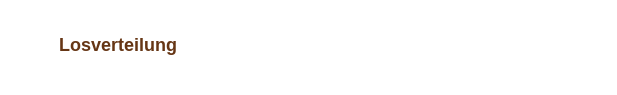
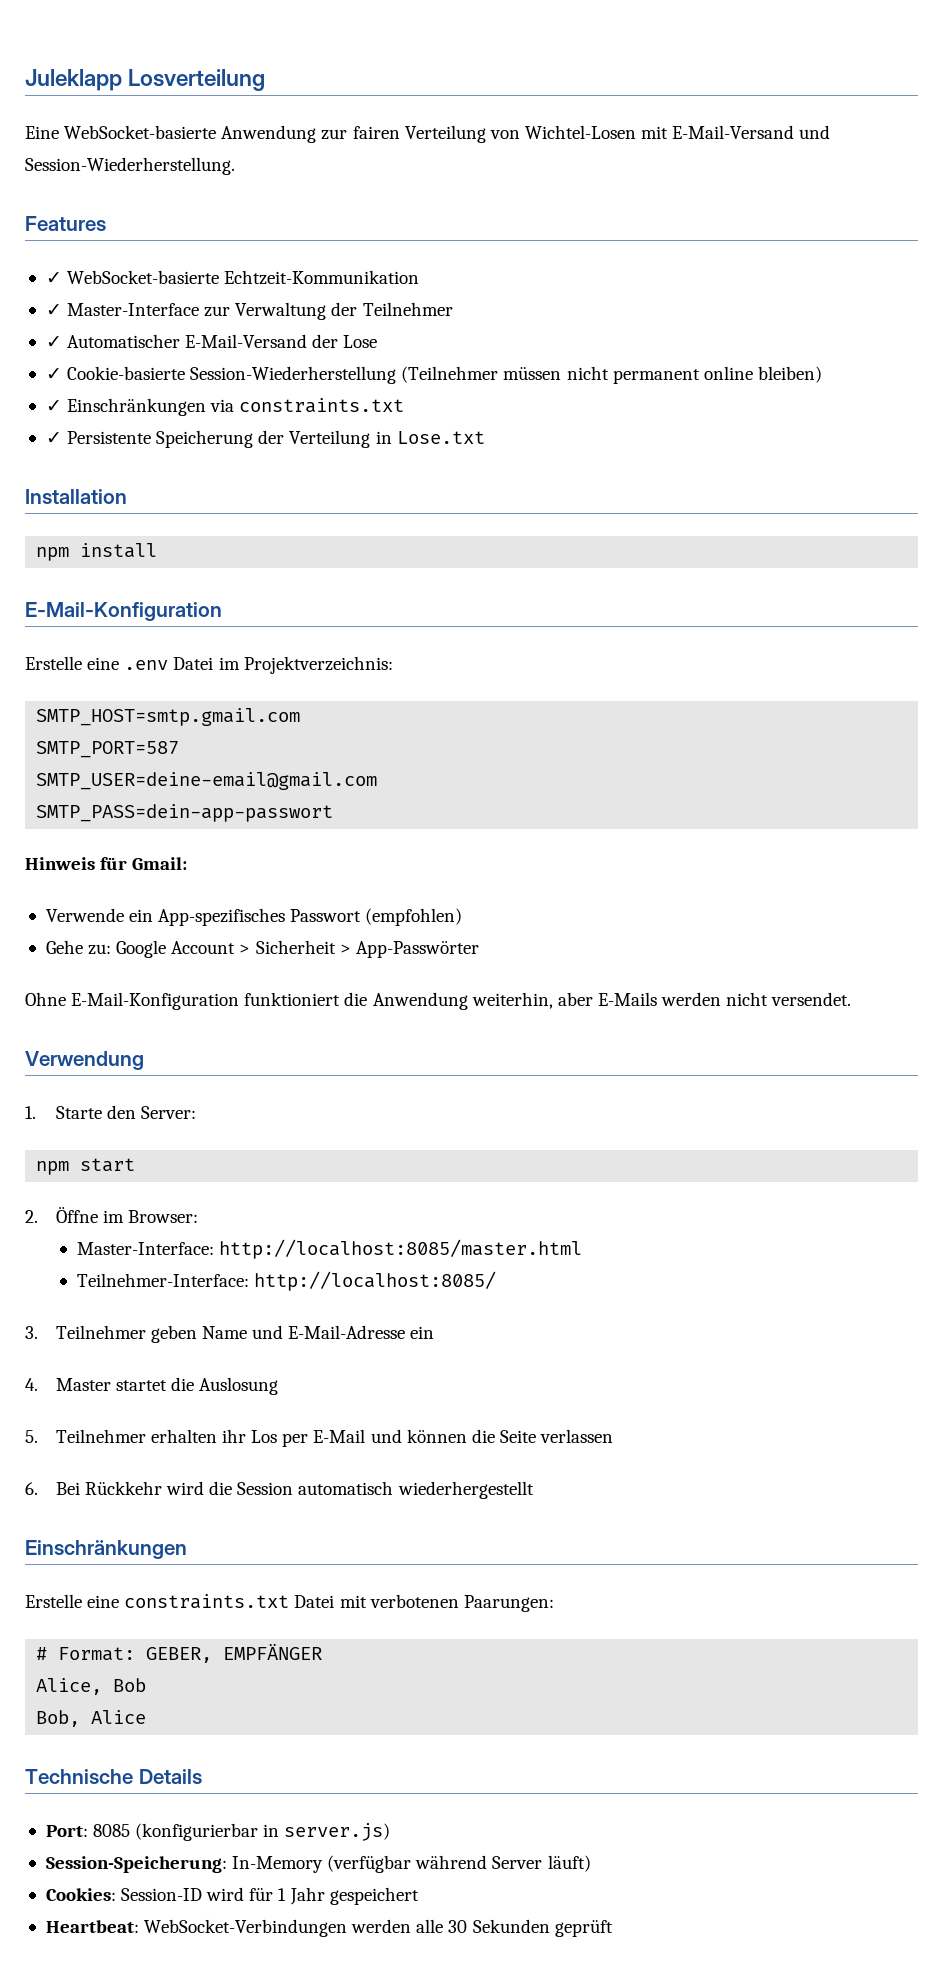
(59, 46) none -> [25,69,122,91] Juleklapp
(177, 46) none -> [25,125,831,143] [25,157,235,175] [25,216,106,231] [45,270,420,285] [45,302,453,320] [45,334,378,348] [45,366,822,384] [45,398,405,416] [45,430,485,448] [25,489,127,504] [36,543,158,561] [25,602,222,621] [25,656,393,674] [36,708,301,726] [36,741,180,758] [36,772,378,790] [36,804,334,822] [25,857,188,870] [45,908,463,926] [45,940,479,958] [25,992,852,1010] [25,1051,144,1070] [25,1105,197,1119] [36,1158,136,1175] [25,1207,199,1223] [76,1239,582,1259] [76,1271,496,1291] [25,1325,435,1343] [25,1377,279,1395] [25,1429,614,1447] [25,1481,534,1499] [25,1540,187,1559] [25,1594,554,1612] [36,1644,323,1663] [36,1678,147,1695] [36,1710,147,1727] [25,1769,202,1784] [45,1823,391,1841] [45,1855,591,1873] [45,1887,419,1905] [45,1919,613,1937] // Eine WebSocket-basierte Anwendung zur fairen Verteilung von Wichtel-Losen mit E-Mail-Versand und Session-Wiederherstellung. // Features // ✓ WebSocket-basierte Echtzeit-Kommunikation // ✓ Master-Interface zur Verwaltung der Teilnehmer // ✓ Automatischer E-Mail-Versand der Lose // ✓ Cookie-basierte Session-Wiederherstellung (Teilnehmer müssen nicht permanent online bleiben) // ✓ Einschränkungen via constraints.txt // ✓ Persistente Speicherung der Verteilung in Lose.txt // Installation // npm install // E-Mail-Konfiguration // Erstelle eine .env Datei im Projektverzeichnis: // SMTP_HOST=smtp.gmail.com // SMTP_PORT=587 // SMTP_USER=deine-email@gmail.com // SMTP_PASS=dein-app-passwort // Hinweis für Gmail: // Verwende ein App-spezifisches Passwort (empfohlen) // Gehe zu: Google Account > Sicherheit > App-Passwörter // Ohne E-Mail-Konfiguration funktioniert die Anwendung weiterhin, aber E-Mails werden nicht versendet. // Verwendung // 1. Starte den Server: // npm start // 2. Öffne im Browser: // Master-Interface: http://localhost:8085/master.html // Teilnehmer-Interface: http://localhost:8085/ // 3. Teilnehmer geben Name und E-Mail-Adresse ein // 4. Master startet die Auslosung // 5. Teilnehmer erhalten ihr Los per E-Mail und können die Seite verlassen // 6. Bei Rückkehr wird die Session automatisch wiederhergestellt // Einschränkungen // Erstelle eine constraints.txt Datei mit verbotenen Paarungen: // # Format: GEBER, EMPFÄNGER // Alice, Bob // Bob, Alice // Technische Details // Port: 8085 (konfigurierbar in server.js) // Session-Speicherung: In-Memory (verfügbar während Server läuft) // Cookies: Session-ID wird für 1 Jahr gespeichert // Heartbeat: WebSocket-Verbindungen werden alle 30 Sekunden geprüft

